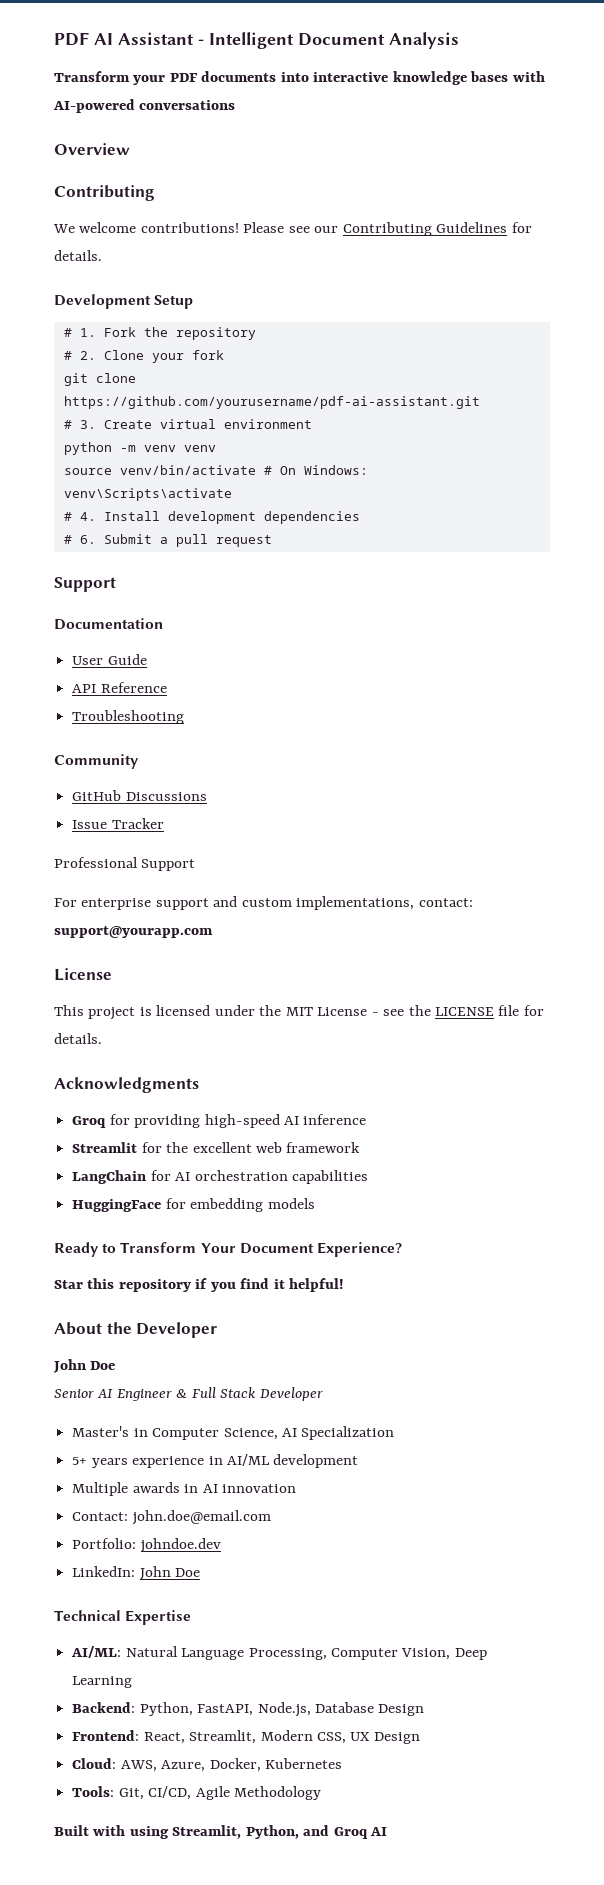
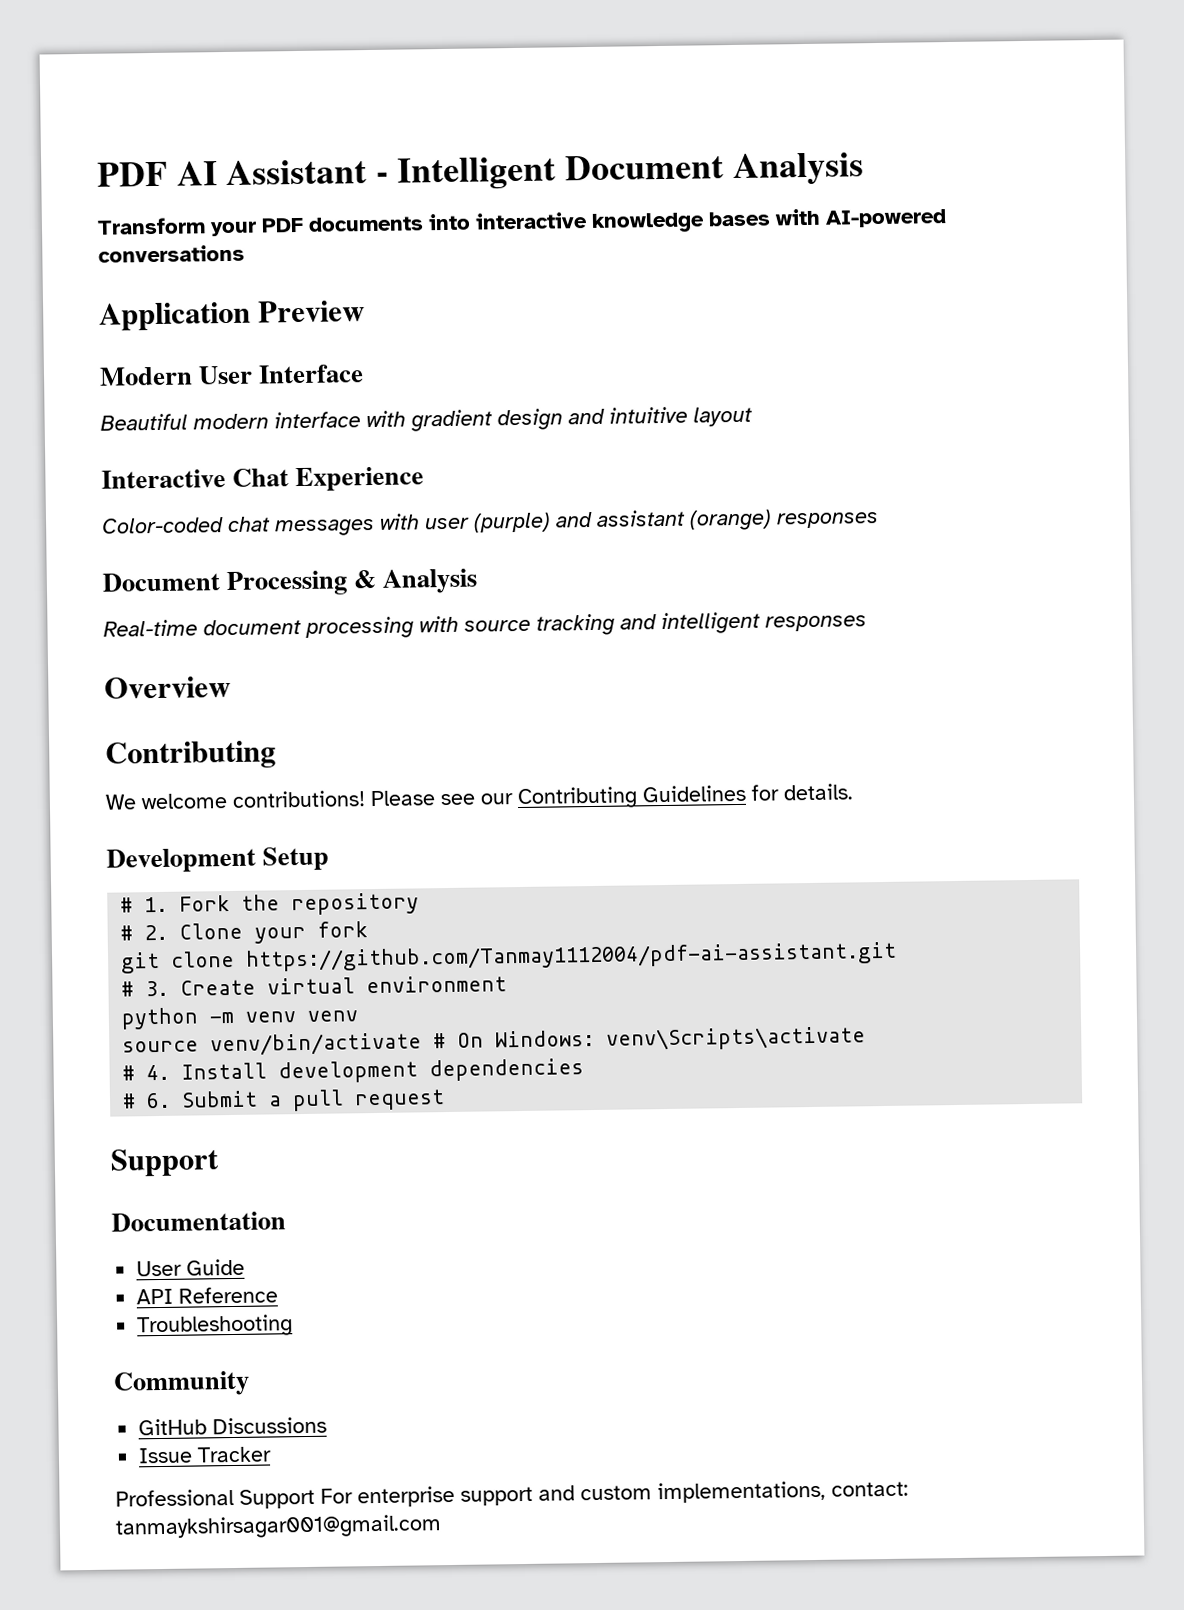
(236, 105) none -> [99,300,366,331] [99,364,365,386] [100,406,753,432] [101,466,425,493] [102,509,879,537] [102,568,479,597] [103,611,867,639] // Application Preview // Modern User Interface // Beautiful modern interface with gradient design and intuitive layout // Interactive Chat Experience // Color-coded chat messages with user (purple) and assistant (orange) responses // Document Processing & Analysis // Real-time document processing with source tracking and intelligent responses
[63,396,480,409] https://github.com/yourusername/pdf-ai-assistant.git -> [245,941,898,972] https://github.com/Tanmay1112004/pdf-ai-assistant.git
(196, 865) // -> (315, 1498) none
[54,926,213,938] [54,968,112,981] [54,1005,544,1020] [54,1033,102,1044] [54,1077,199,1093] [72,1114,367,1128] [72,1142,361,1153] [72,1170,368,1184] [72,1198,315,1212] [54,1242,402,1257] [54,1278,345,1292] [54,1322,218,1338] [53,1359,116,1373] [54,1387,323,1401] [72,1426,395,1440] [72,1454,359,1468] [72,1482,296,1496] [72,1510,271,1525] [72,1538,221,1553] [72,1566,201,1580] [54,1610,192,1625] [71,1646,487,1660] [72,1676,133,1688] [72,1702,425,1717] [72,1730,420,1744] [72,1758,342,1772] [72,1786,321,1800] [54,1825,388,1839] support@yourapp.com // License // This project is licensed under the MIT License - see the LICENSE file for details. // Acknowledgments // Groq for providing high-speed AI inference // Streamlit for the excellent web framework // LangChain for AI orchestration capabilities // HuggingFace for embedding models // Ready to Transform Your Document Experience? // Star this repository if you find it helpful! // About the Developer // John Doe // Senior AI Engineer & Full Stack Developer // Master's in Computer Science, AI Specialization // 5+ years experience in AI/ML development // Multiple awards in AI innovation // Contact: john.doe@email.com // Portfolio: johndoe.dev // LinkedIn: John Doe // Technical Expertise // AI/ML: Natural Language Processing, Computer Vision, Deep Learning // Backend: Python, FastAPI, Node.js, Database Design // Frontend: React, Streamlit, Modern CSS, UX Design // Cloud: AWS, Azure, Docker, Kubernetes // Tools: Git, CI/CD, Agile Methodology // Built with using Streamlit, Python, and Groq AI -> [115,1514,442,1540] tanmaykshirsagar001@gmail.com

